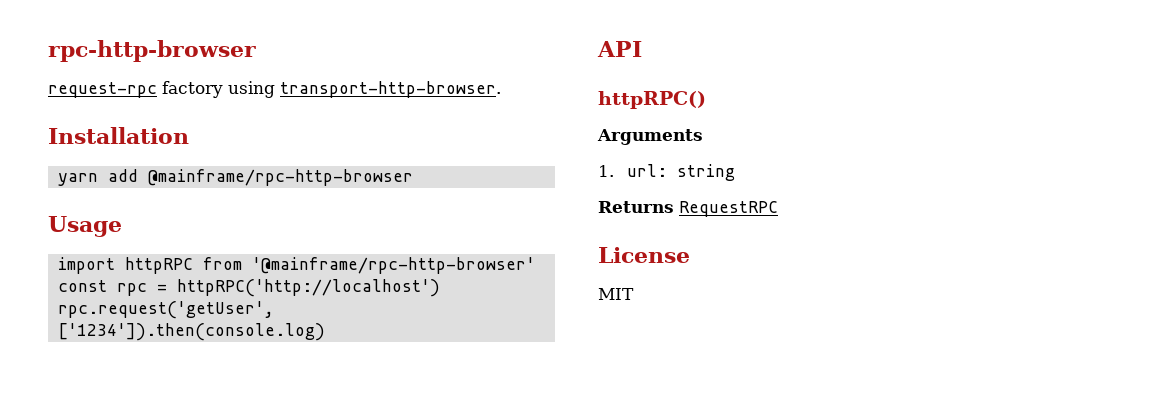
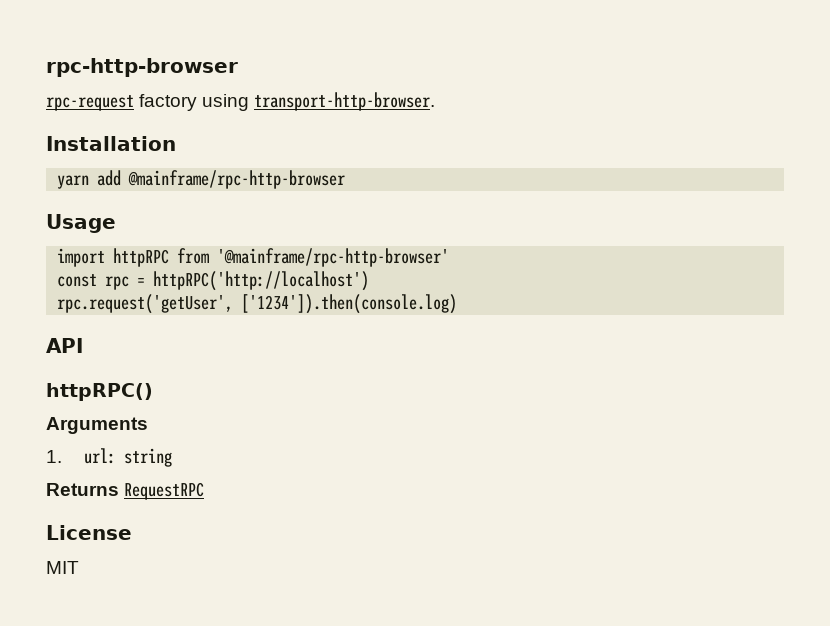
[48,82,157,98] request-rpc -> [46,95,134,111] rpc-request

